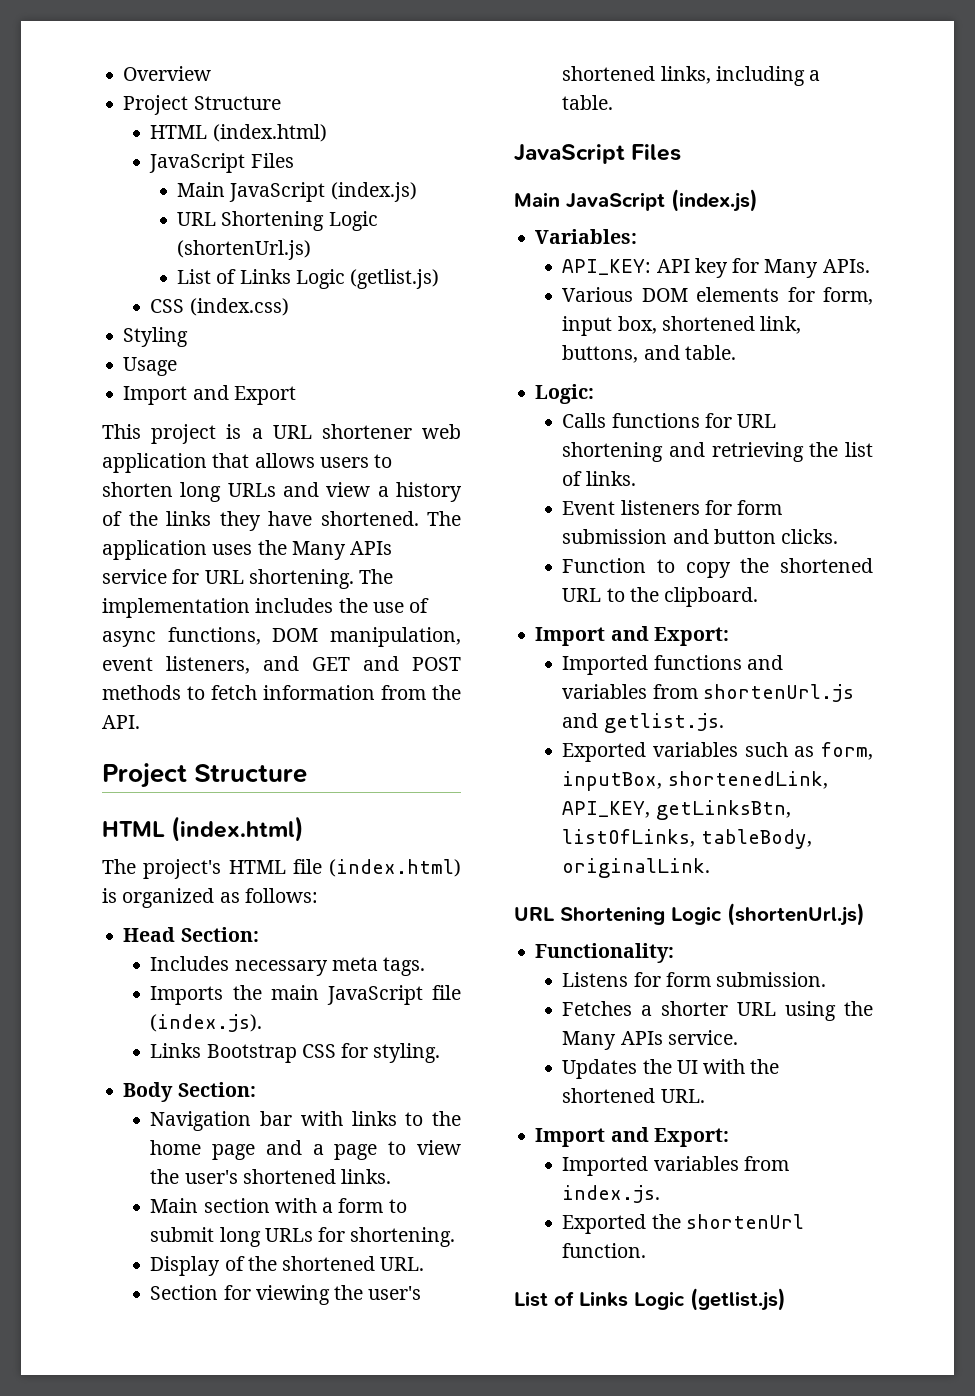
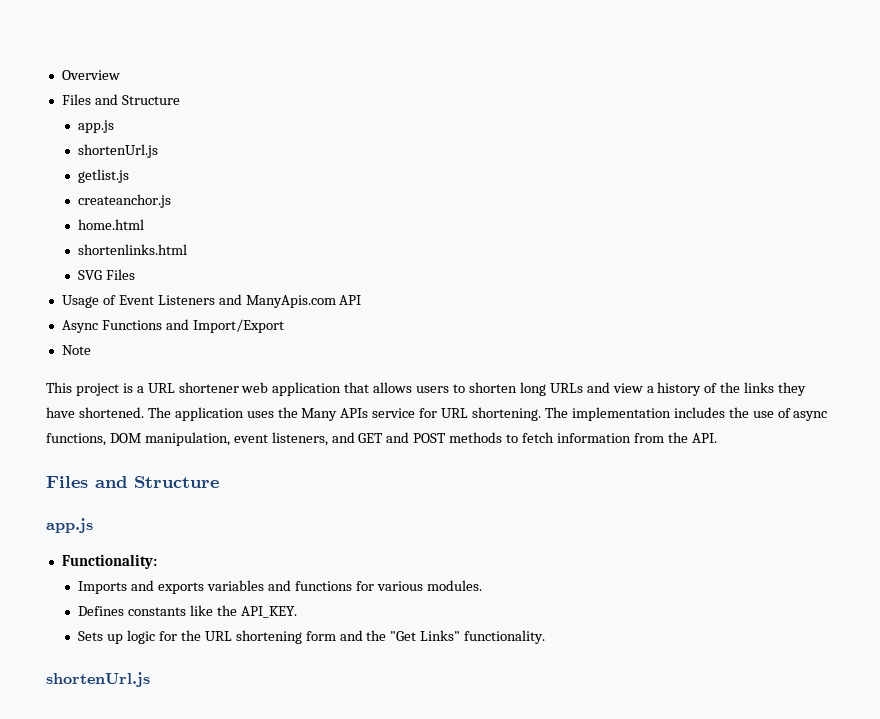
[123,95,281,115] [150,124,327,142] [149,153,294,173] [177,182,417,202] [177,211,378,231] [177,240,312,260] [177,269,440,289] [150,298,289,316] [123,327,189,347] [123,357,178,376] [123,385,296,405] Project Structure // HTML (index.html) // JavaScript Files // Main JavaScript (index.js) // URL Shortening Logic (shortenUrl.js) // List of Links Logic (getlist.js) // CSS (index.css) // Styling // Usage // Import and Export -> [61,94,180,105] [78,120,115,133] [78,144,159,158] [78,169,130,183] [78,194,172,208] [78,219,145,230] [78,244,188,255] [78,269,136,280] [61,294,362,308] [61,319,284,333] [61,345,91,355] Files and Structure // app.js // shortenUrl.js // getlist.js // createanchor.js // home.html // shortenlinks.html // SVG Files // Usage of Event Listeners and ManyApis.com API // Async Functions and Import/Export // Note
[102,763,308,788] [102,816,305,842] [102,859,461,879] [102,888,318,908] [123,927,259,942] [150,956,426,976] [150,985,461,1005] [150,1014,263,1032] [150,1043,441,1063] [123,1082,256,1102] [150,1111,462,1131] [150,1140,461,1160] [150,1169,392,1184] [150,1198,407,1213] [150,1227,456,1247] [150,1256,425,1276] [150,1285,422,1305] [562,66,821,86] [562,95,614,110] [514,144,682,164] [514,189,758,212] [535,229,638,244] [562,258,870,278] [562,287,873,305] [562,316,802,336] [562,345,736,363] [535,384,595,404] [562,413,777,428] [562,442,873,462] [562,471,636,486] [562,500,783,515] [562,529,839,544] [562,558,873,578] [562,587,759,607] [535,626,729,646] [562,655,783,675] [562,684,854,702] [562,713,724,733] [562,742,873,762] [562,771,828,791] [562,800,791,820] [562,829,812,849] [562,858,711,878] [514,903,865,926] [535,943,675,963] [562,972,827,987] [562,1001,873,1021] [562,1030,738,1050] [562,1059,780,1079] [562,1088,705,1103] [535,1127,729,1147] [562,1156,789,1176] [562,1185,661,1203] [562,1214,804,1234] [562,1243,647,1258] [514,1288,786,1311] Project Structure // HTML (index.html) // The project's HTML file (index.html) is organized as follows: // Head Section: // Includes necessary meta tags. // Imports the main JavaScript file (index.js). // Links Bootstrap CSS for styling. // Body Section: // Navigation bar with links to the home page and a page to view the user's shortened links. // Main section with a form to submit long URLs for shortening. // Display of the shortened URL. // Section for viewing the user's shortened links, including a table. // JavaScript Files // Main JavaScript (index.js) // Variables: // API_KEY: API key for Many APIs. // Various DOM elements for form, input box, shortened link, buttons, and table. // Logic: // Calls functions for URL shortening and retrieving the list of links. // Event listeners for form submission and button clicks. // Function to copy the shortened URL to the clipboard. // Import and Export: // Imported functions and variables from shortenUrl.js and getlist.js. // Exported variables such as form, inputBox, shortenedLink, API_KEY, getLinksBtn, listOfLinks, tableBody, originalLink. // URL Shortening Logic (shortenUrl.js) // Functionality: // Listens for form submission. // Fetches a shorter URL using the Many APIs service. // Updates the UI with the shortened URL. // Import and Export: // Imported variables from index.js. // Exported the shortenUrl function. // List of Links Logic (getlist.js) -> [46,476,219,488] [46,518,93,533] [61,554,157,569] [78,580,482,594] [78,605,297,618] [78,630,546,644] [46,672,150,687] Files and Structure // app.js // Functionality: // Imports and exports variables and functions for various modules. // Defines constants like the API_KEY. // Sets up logic for the URL shortening form and the "Get Links" functionality. // shortenUrl.js

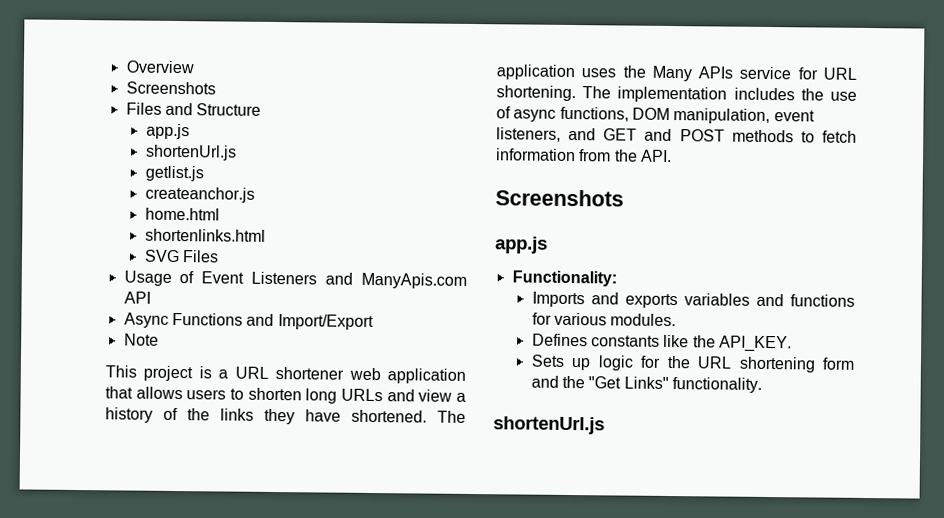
(120, 75) none -> [125,81,216,95] // Screenshots
[46,476,219,488] Files and Structure -> [495,189,624,207] Screenshots

